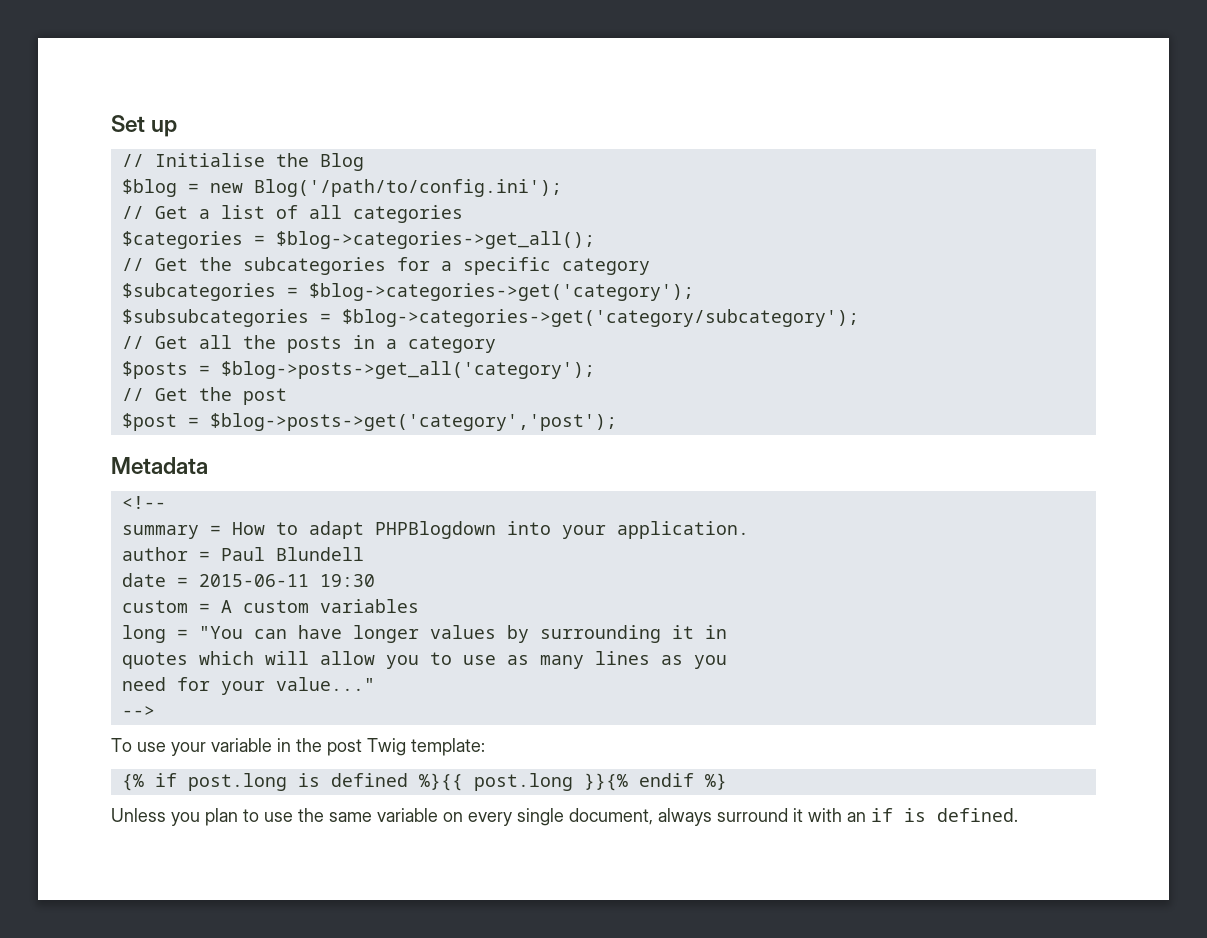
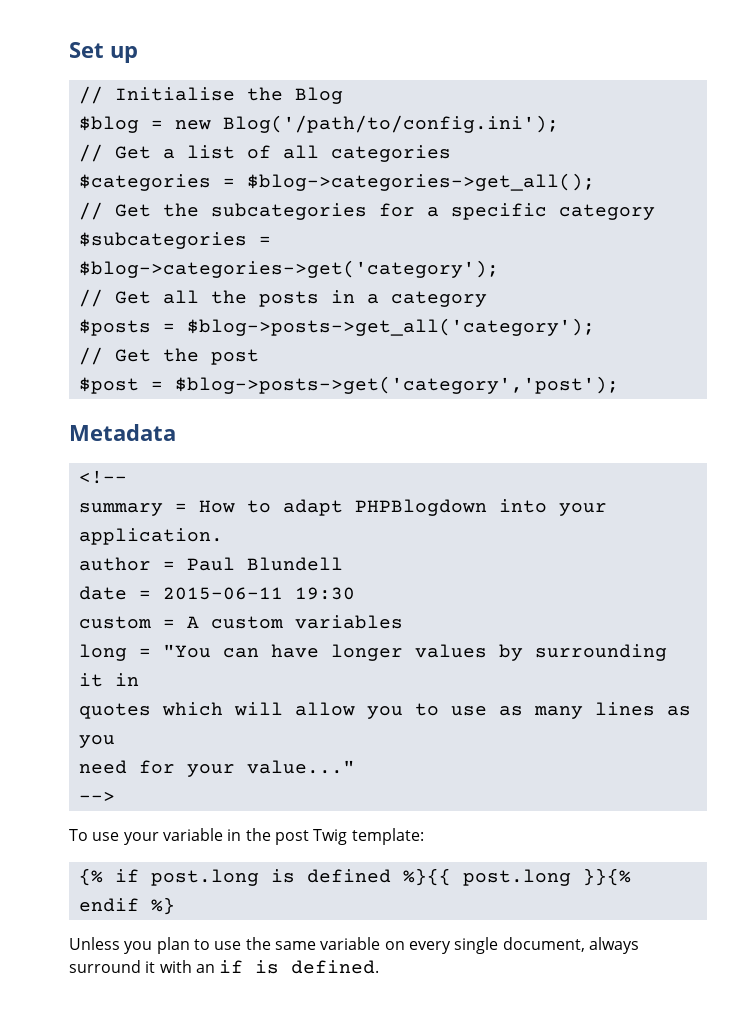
[121,309,859,327] // $subsubcategories = $blog->categories->get('category/subcategory'); -> (499, 269) none

